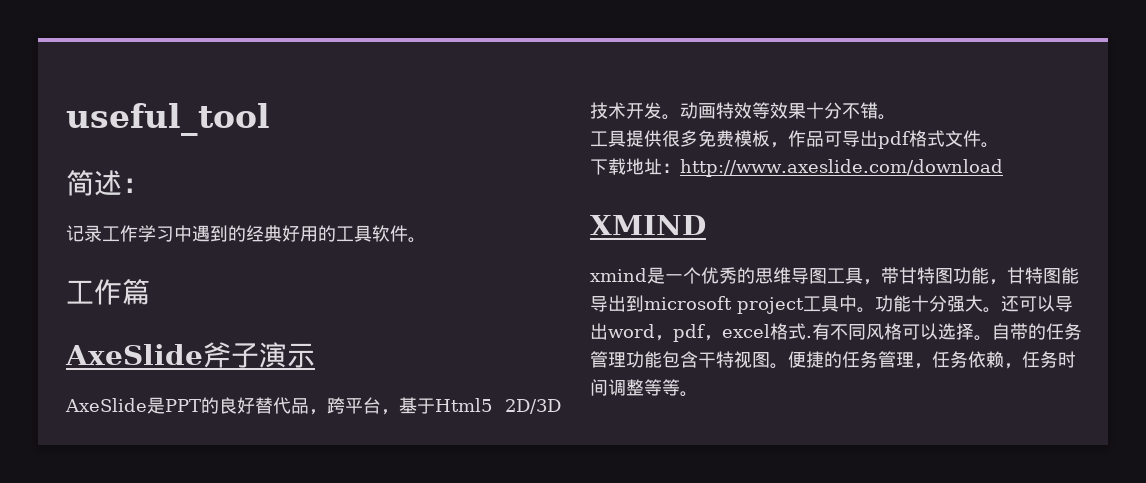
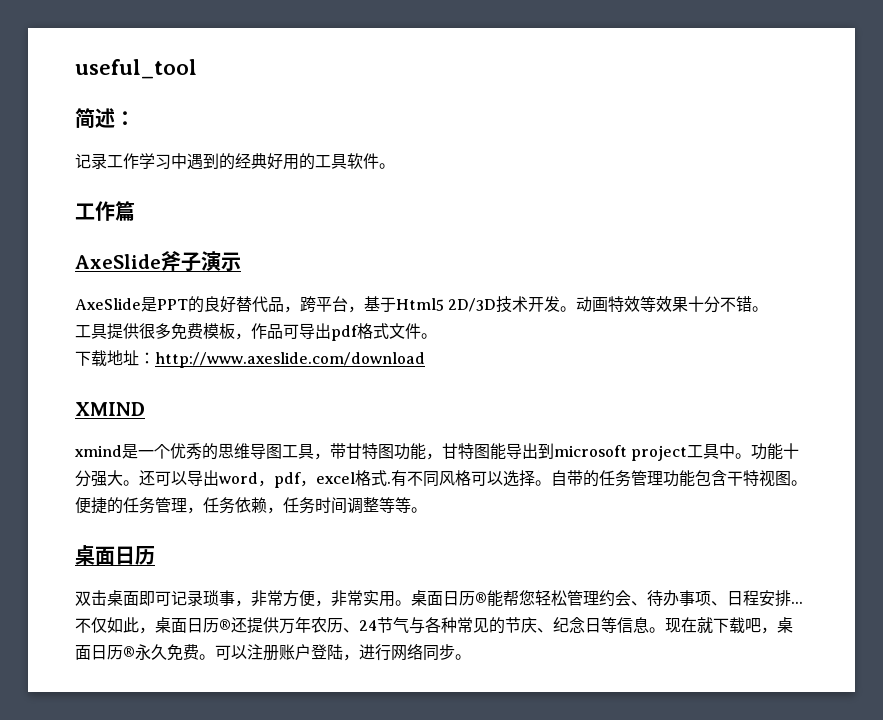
(698, 394) none -> [75,545,155,565] [75,590,803,607] [75,617,793,634] [75,643,471,661] // 桌面日历 // 双击桌面即可记录琐事，非常方便，非常实用。桌面日历®能帮您轻松管理约会、待办事项、日程安排...不仅如此，桌面日历®还提供万年农历、24节气与各种常见的节庆、纪念日等信息。现在就下载吧，桌面日历®永久免费。可以注册账户登陆，进行网络同步。

